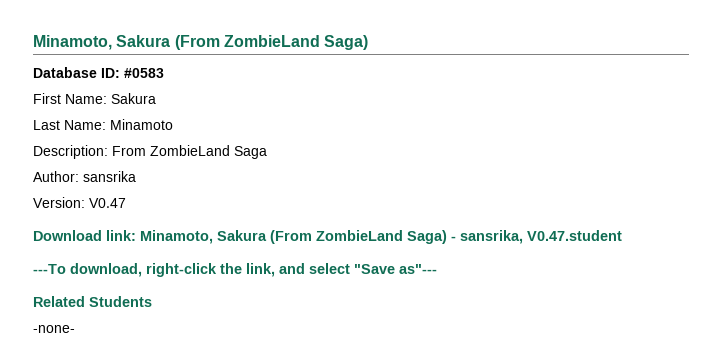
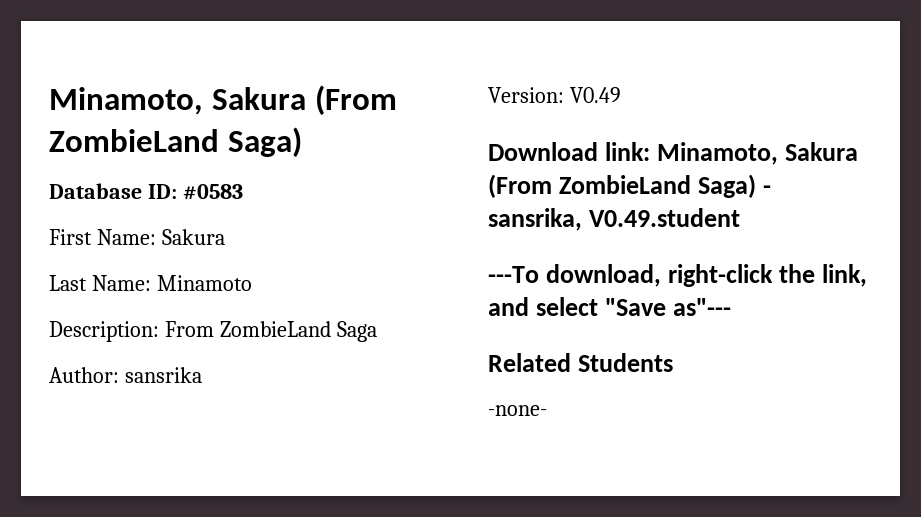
[89,198,126,208] V0.47 -> [569,87,621,103] V0.49
[527,230,622,241] V0.47.student -> [589,208,741,227] V0.49.student

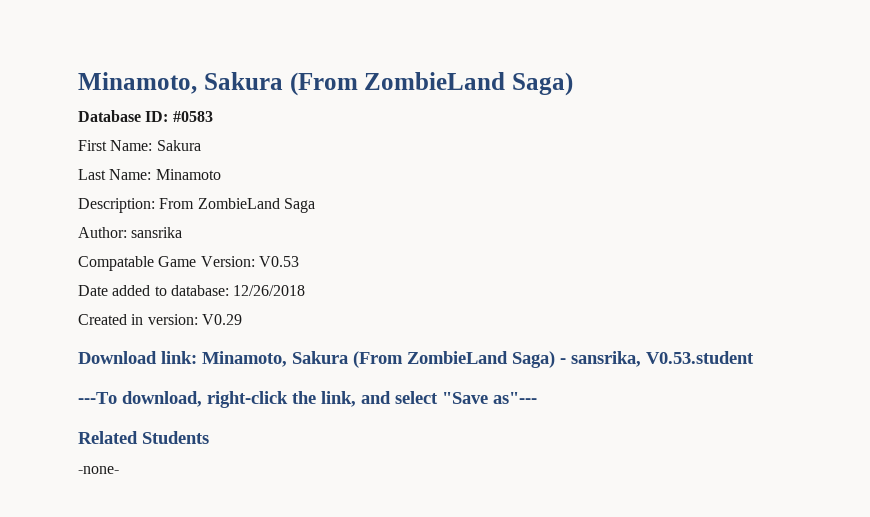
[488,87,621,103] Version: V0.49 -> [78,256,299,271] [78,285,306,296] [78,314,242,325] Compatable Game Version: V0.53 // Date added to database: 12/26/2018 // Created in version: V0.29
[589,208,741,227] V0.49.student -> [646,351,754,364] V0.53.student

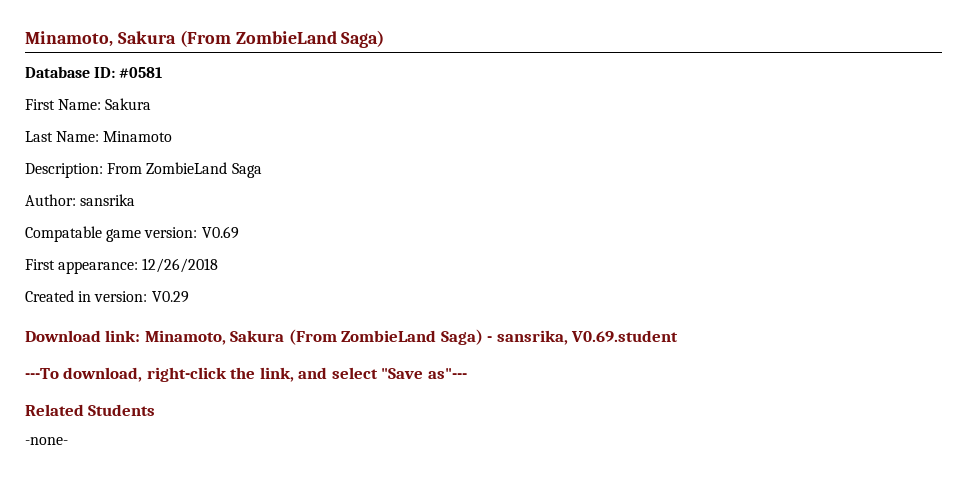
[172,111,213,122] #0583 -> [119,67,163,78] #0581
[158,256,299,267] [78,285,229,296] Game Version: V0.53 // Date added to database: -> [106,226,239,242] [25,259,139,274] game version: V0.69 // First appearance:
[646,351,754,364] V0.53.student -> [571,330,679,342] V0.69.student

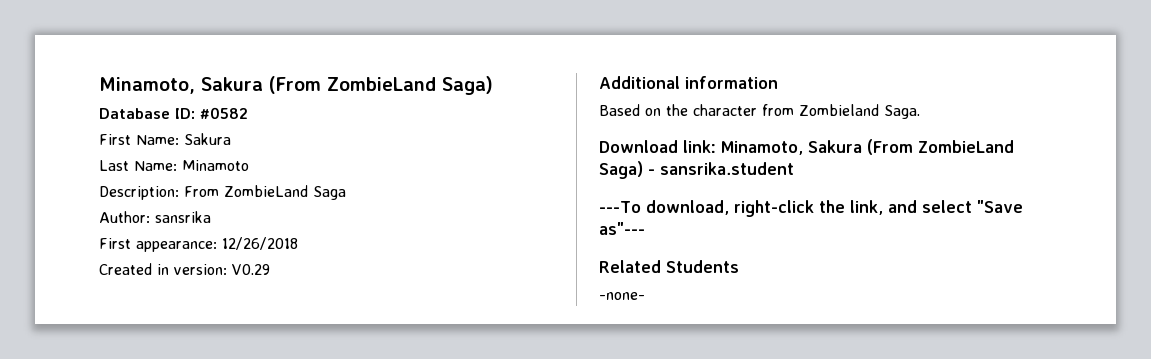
[119,67,163,78] #0581 -> [200,107,248,119] #0582
[25,226,239,242] // Compatable game version: V0.69 -> (211, 217) none
(189, 297) none -> [599,76,778,89] [599,104,920,119] // Additional information // Based on the character from Zombieland Saga.
[496,330,679,345] sansrika, V0.69.student -> [660,162,794,175] sansrika.student

